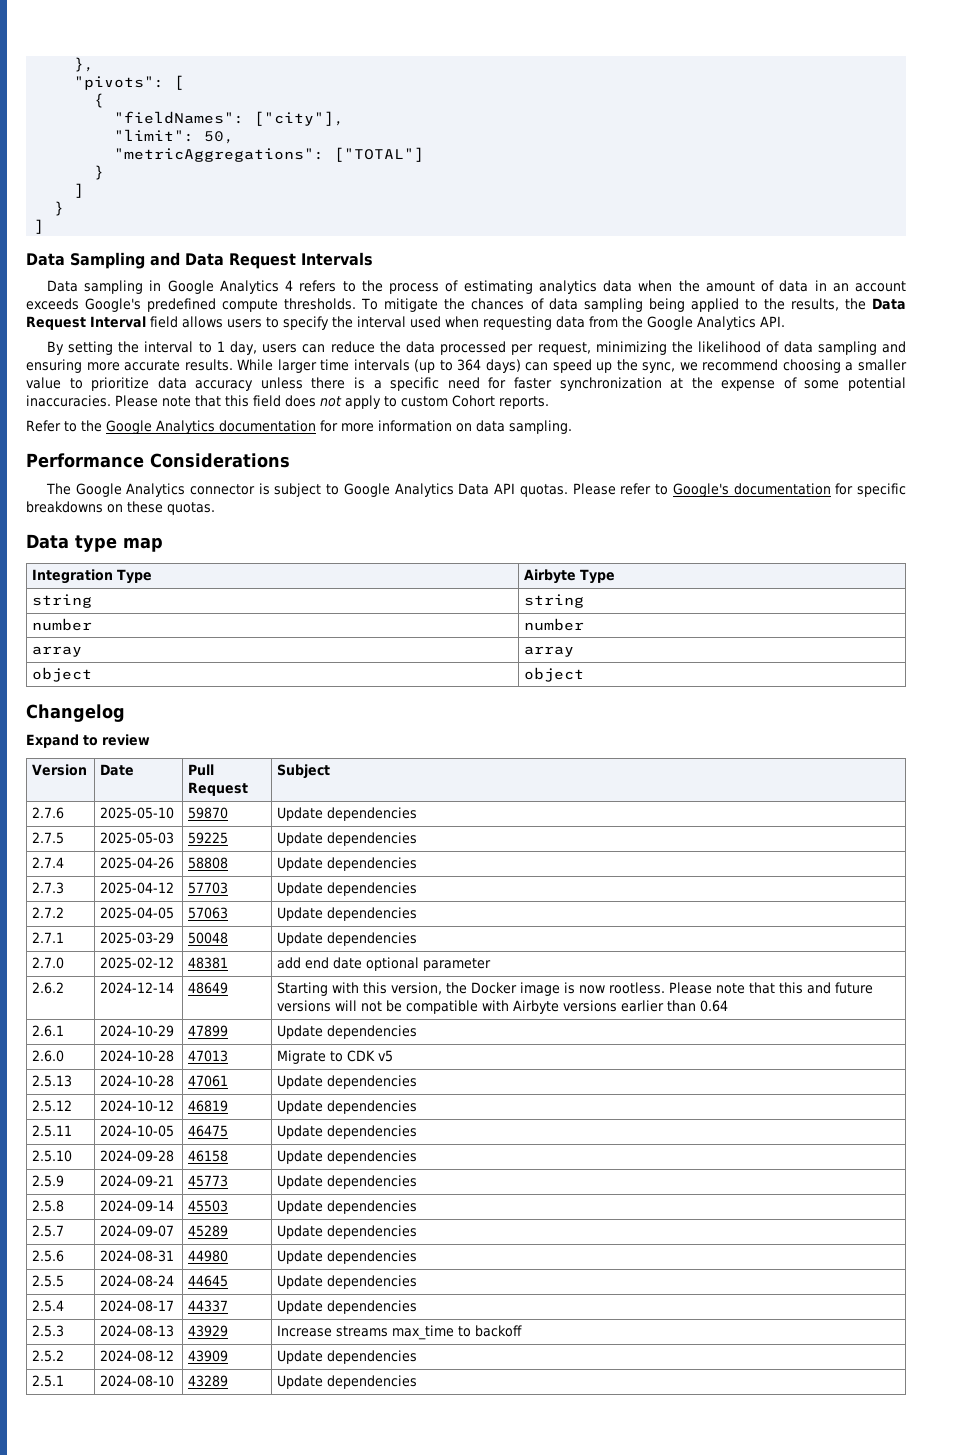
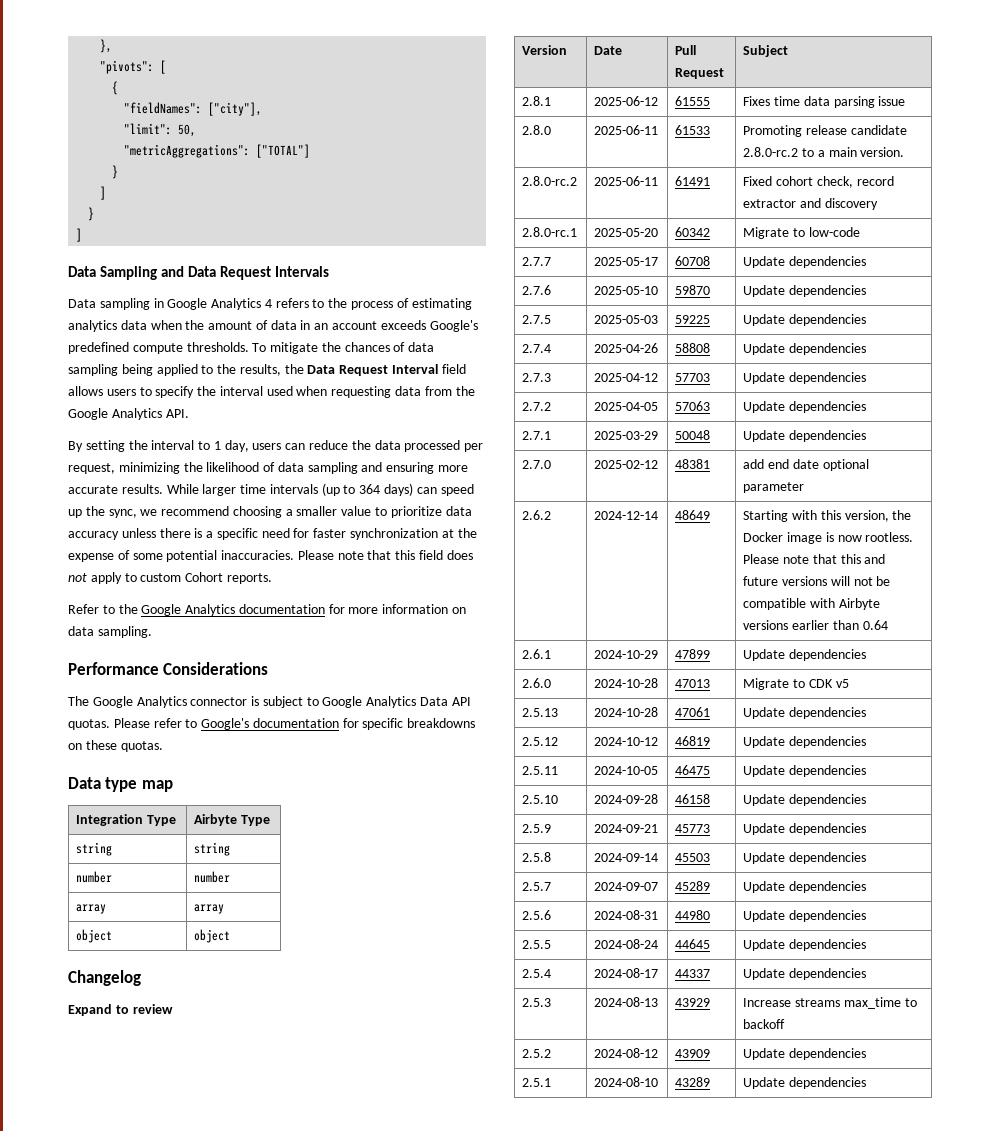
(331, 771) none -> [522,96,552,106] [594,96,659,106] [675,96,711,106] [743,96,906,108] [522,125,552,135] [594,125,659,135] [675,125,711,135] [743,125,907,137] [743,147,905,157] [522,176,578,186] [594,176,659,186] [675,176,711,186] [743,176,894,188] [743,198,878,210] [522,227,578,237] [594,228,659,237] [675,227,711,237] [743,227,860,239] [522,257,552,266] [594,257,659,266] [675,256,711,266] [743,256,866,268] // 2.8.1 | 2025-06-12 | 61555 | Fixes time data parsing issue // 2.8.0 | 2025-06-11 | 61533 | Promoting release candidate 2.8.0-rc.2 to a main version. // 2.8.0-rc.2 | 2025-06-11 | 61491 | Fixed cohort check, record extractor and discovery // 2.8.0-rc.1 | 2025-05-20 | 60342 | Migrate to low-code // 2.7.7 | 2025-05-17 | 60708 | Update dependencies

